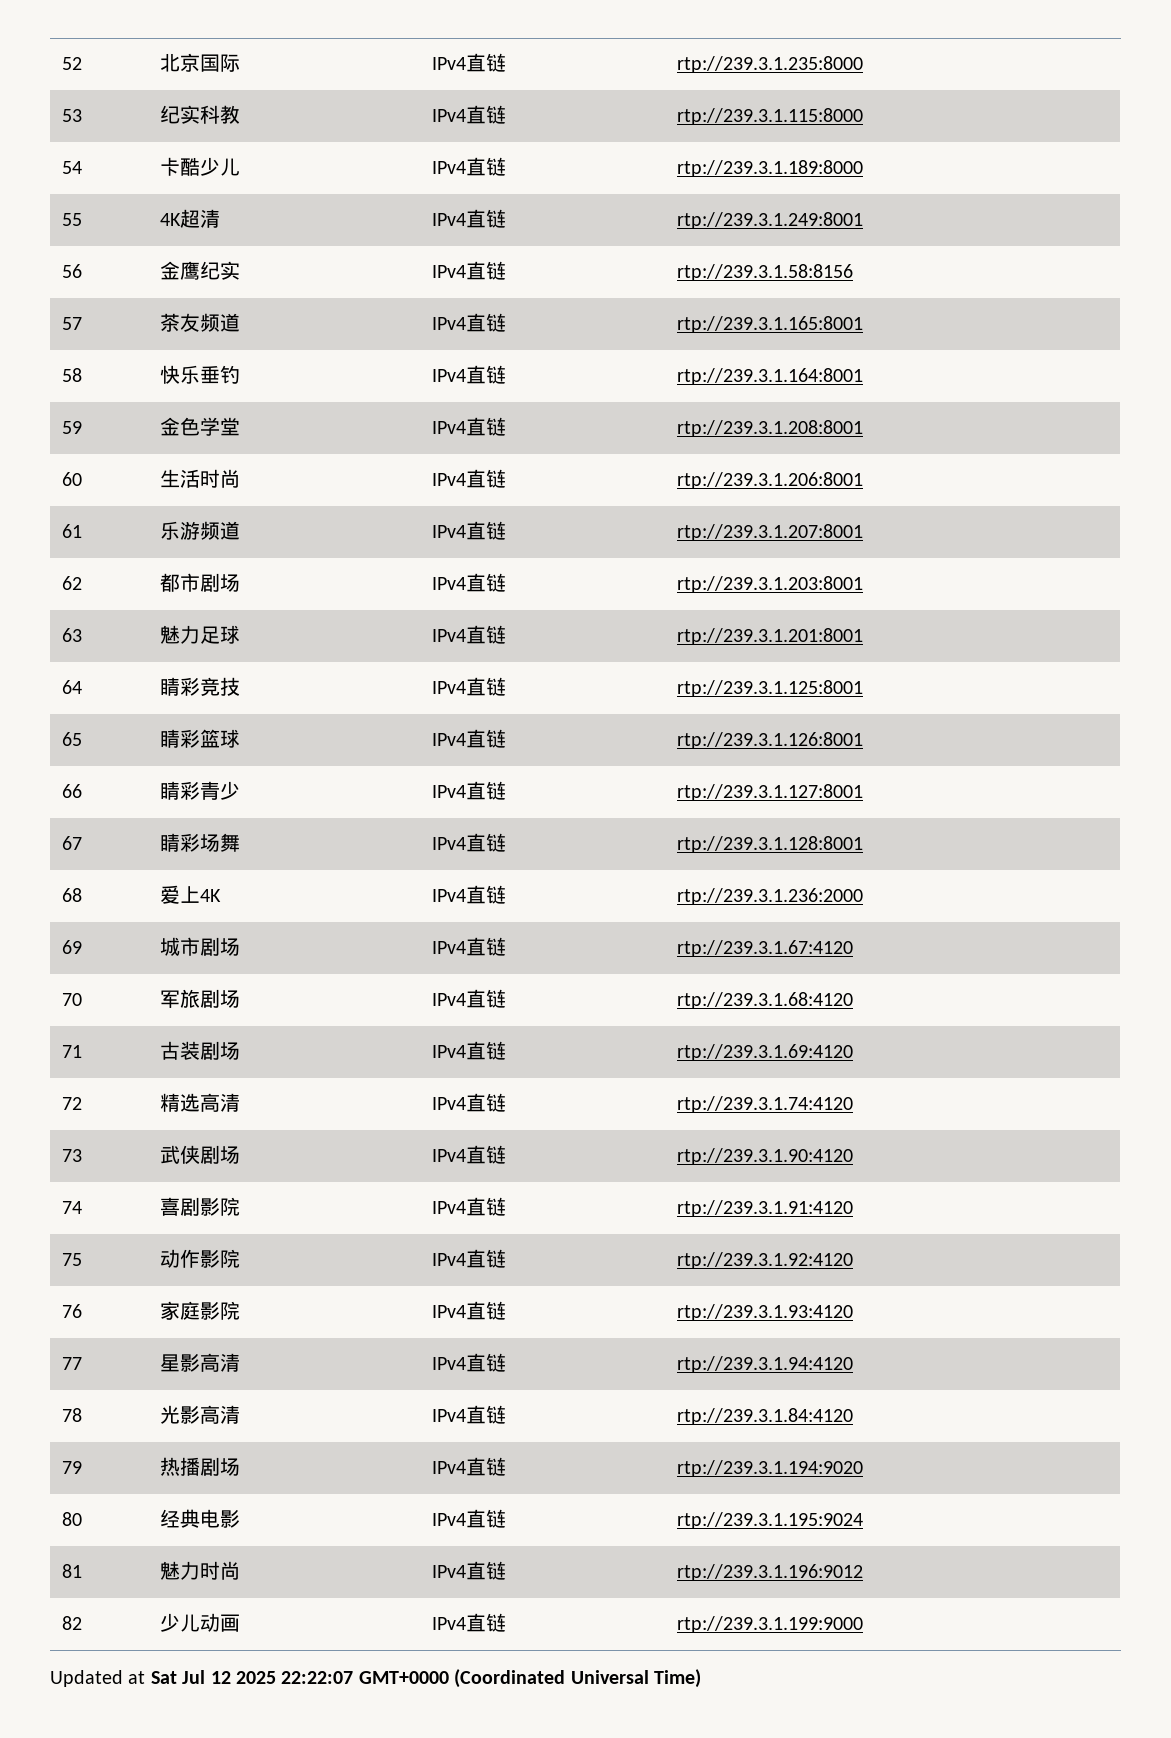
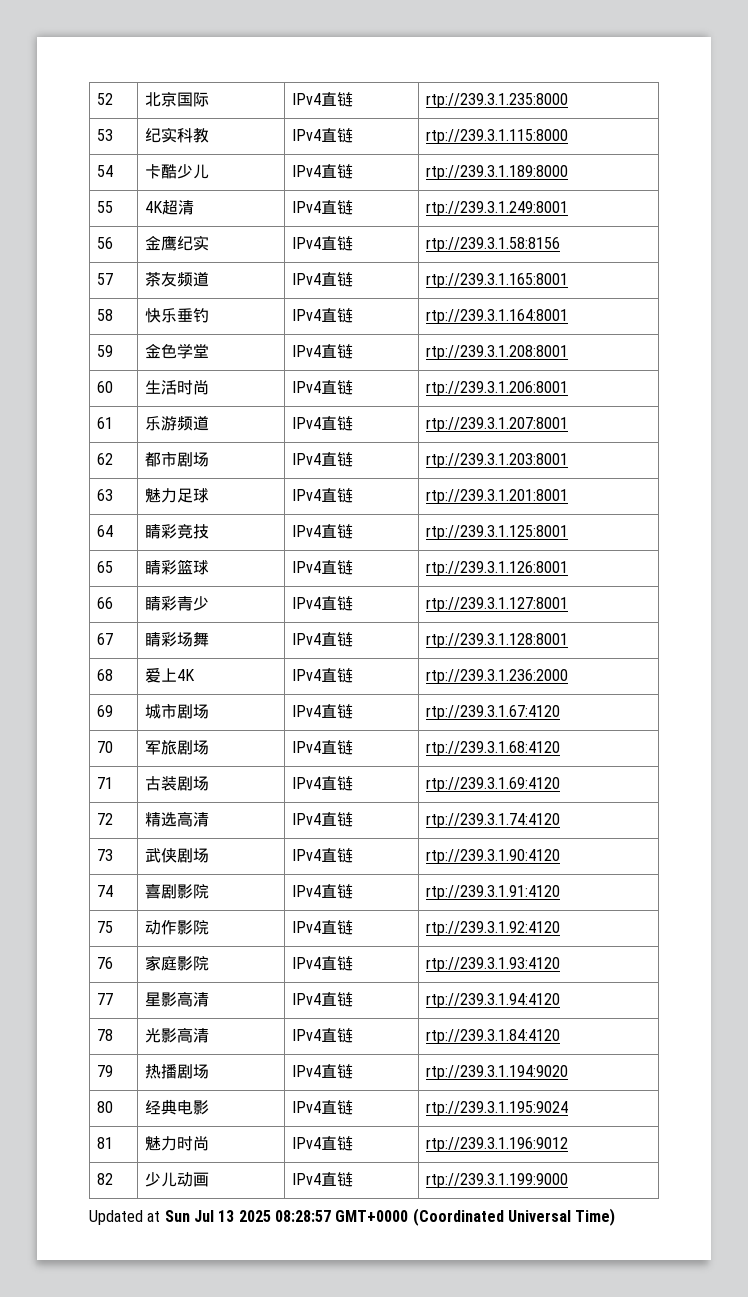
[150,1670,354,1684] Sat Jul 12 2025 22:22:07 -> [164,1210,331,1222] Sun Jul 13 2025 08:28:57

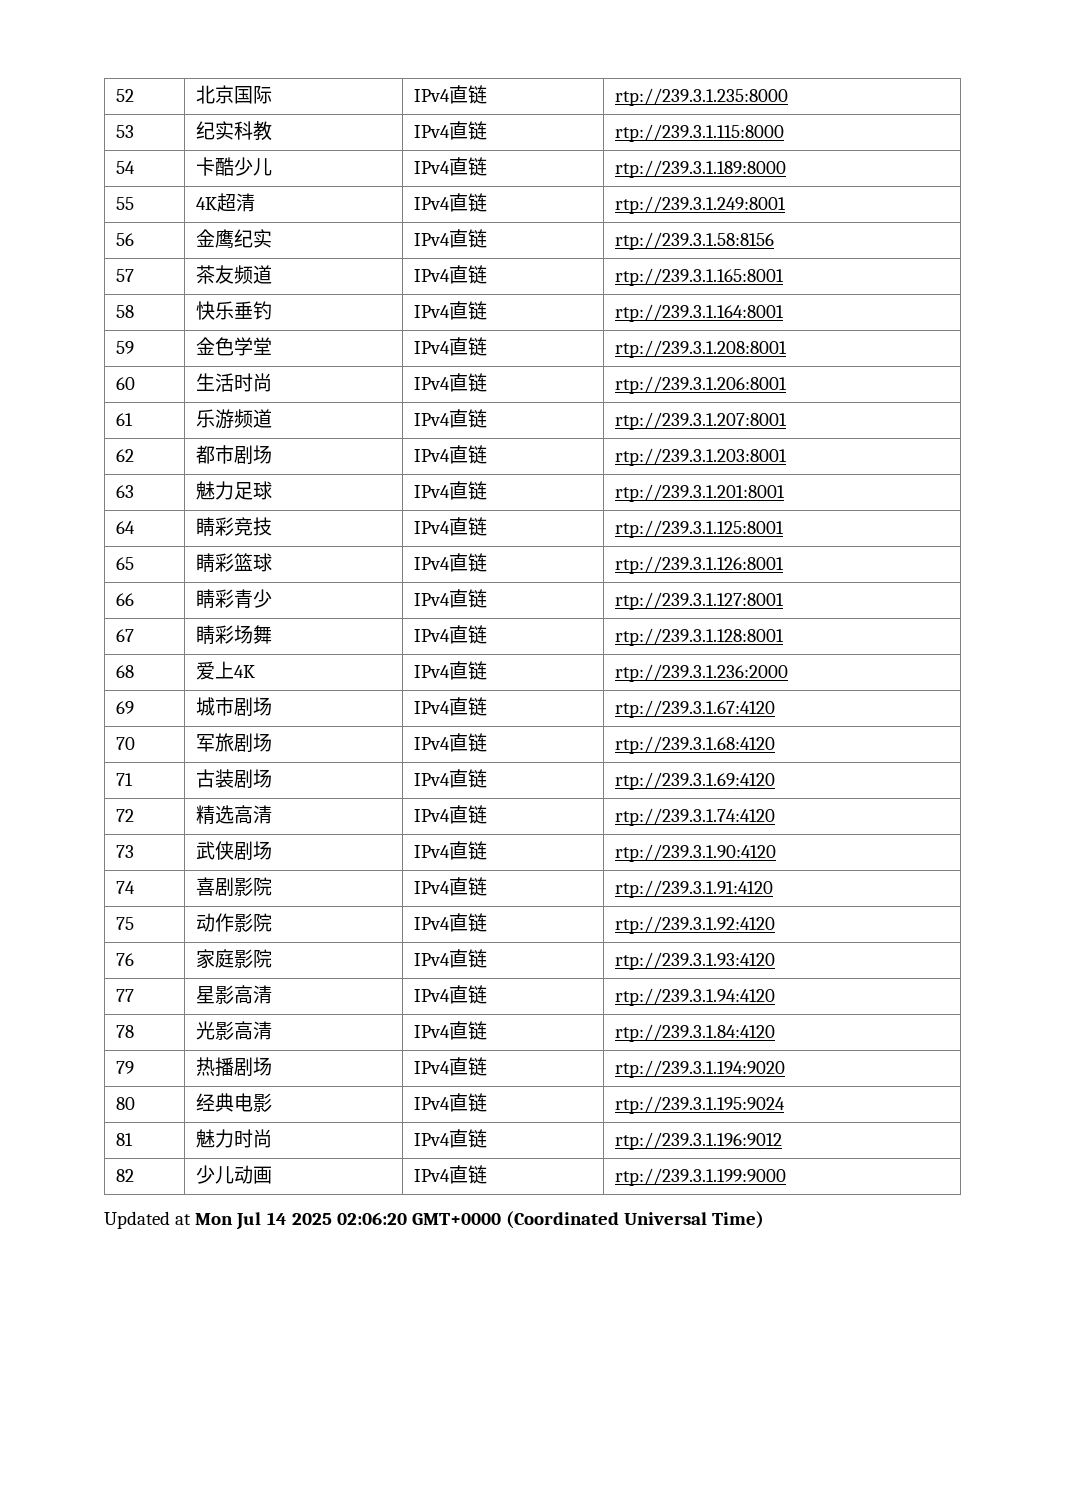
[164,1210,331,1222] Sun Jul 13 2025 08:28:57 -> [195,1212,407,1230] Mon Jul 14 2025 02:06:20

